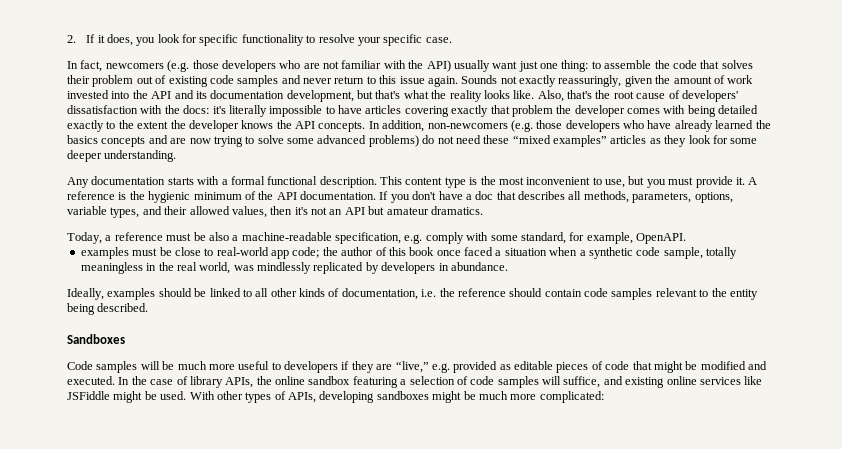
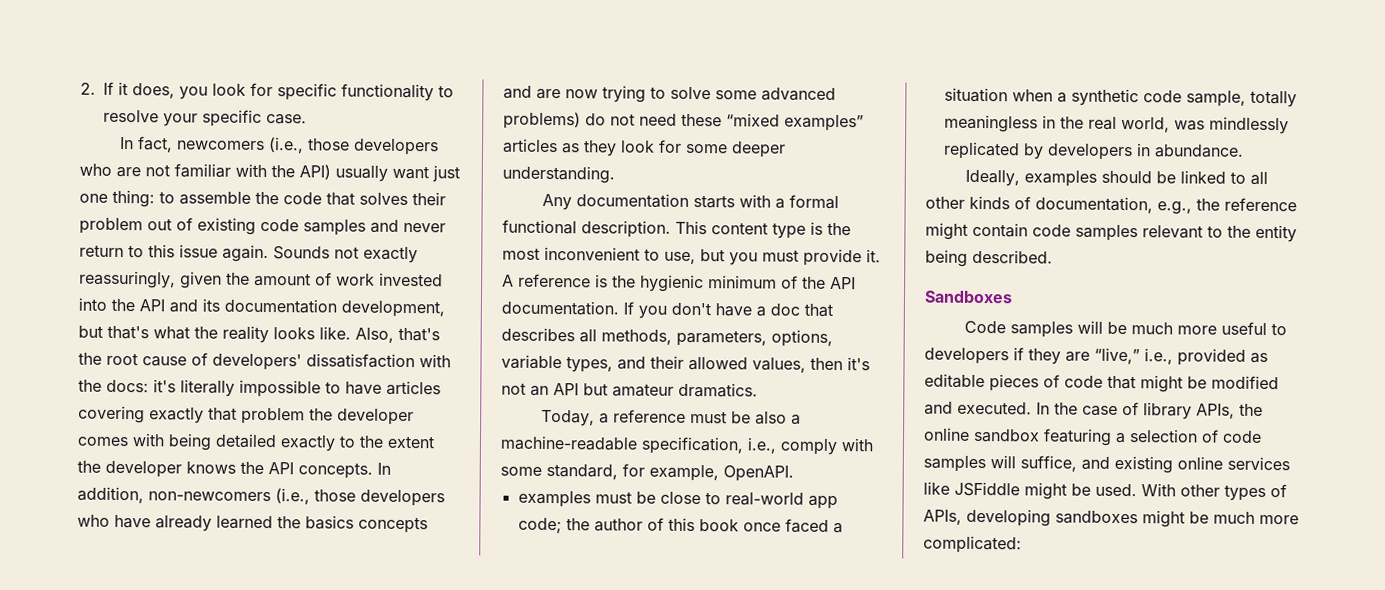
[167,60,190,72] (e.g. -> [267,137,304,154] (i.e.,
[510,120,533,132] (e.g. -> [275,488,310,505] (i.e.,
[404,234,423,244] e.g. -> [747,437,777,454] i.e.,
[421,289,437,297] i.e. -> [1157,201,1192,215] e.g.,
[509,288,543,297] should -> [925,222,968,240] might
[431,363,450,373] e.g. -> [1144,348,1173,365] i.e.,

